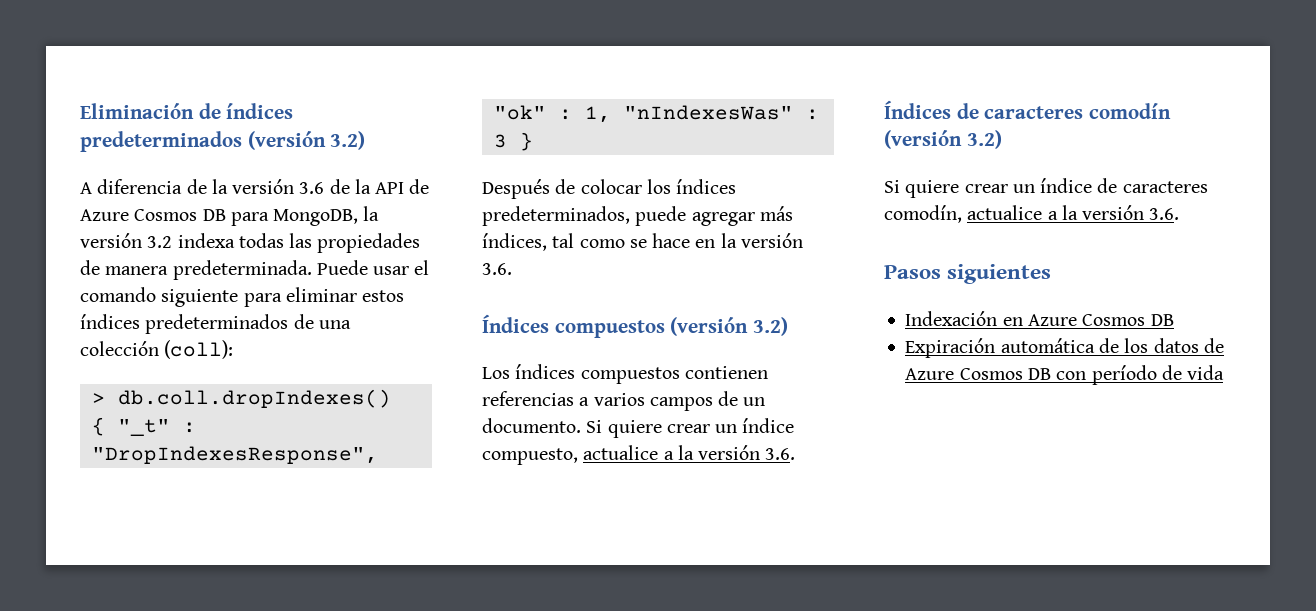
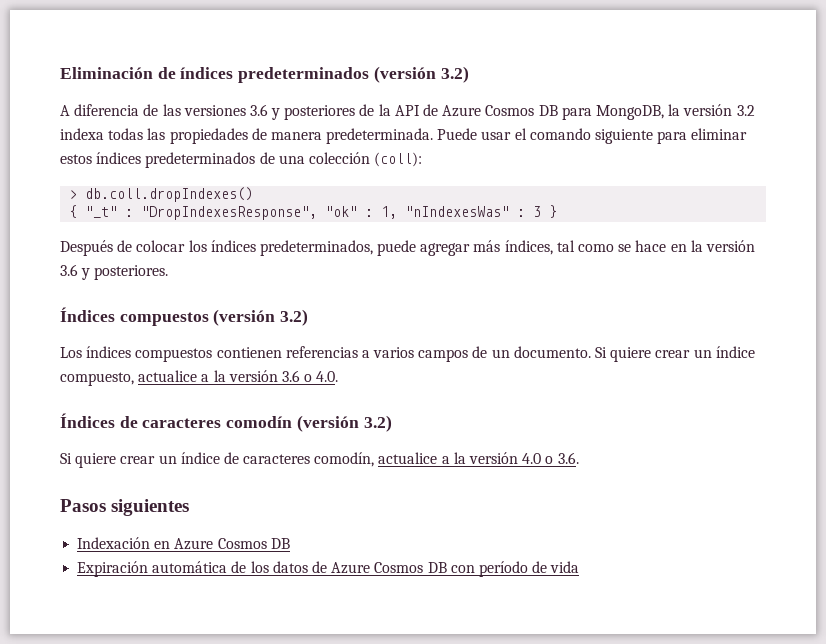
[211,179,325,194] la versión 3.6 -> [162,104,356,120] las versiones 3.6 y posteriores
[482,263,512,275] 3.6. -> [60,264,169,280] 3.6 y posteriores.
[765,448,796,460] 3.6. -> [281,370,339,382] 3.6 o 4.0.
(1145, 212) none -> [522,453,554,464] 4.0 o

